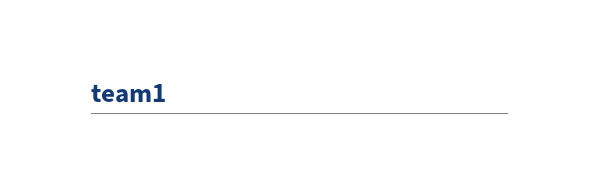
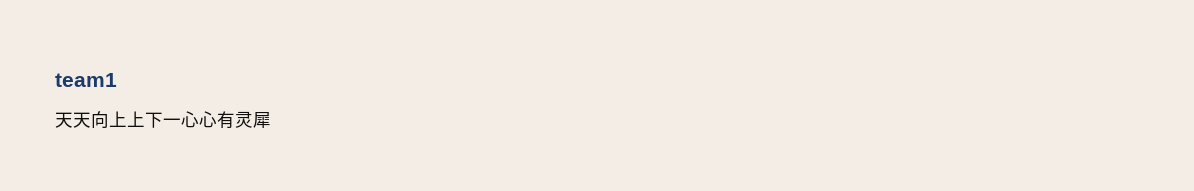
(166, 93) none -> [55,111,271,129] // 天天向上上下一心心有灵犀

